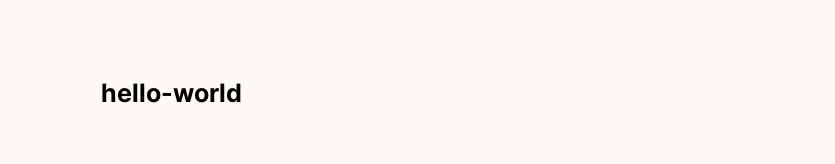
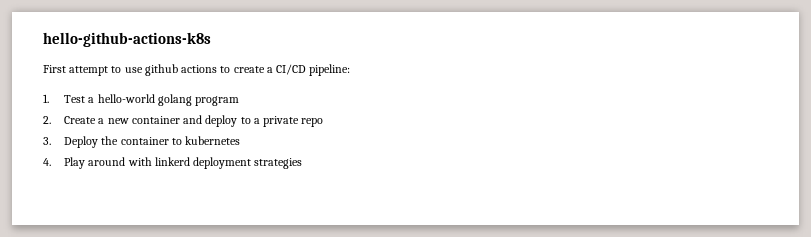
[101,83,242,103] hello-world -> [43,32,211,47] [43,64,351,76] [43,94,240,106] [43,115,324,127] [43,136,241,148] [43,157,303,169] hello-github-actions-k8s // First attempt to use github actions to create a CI/CD pipeline: // 1. Test a hello-world golang program // 2. Create a new container and deploy to a private repo // 3. Deploy the container to kubernetes // 4. Play around with linkerd deployment strategies

